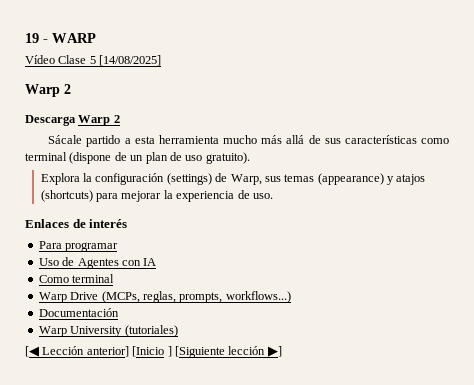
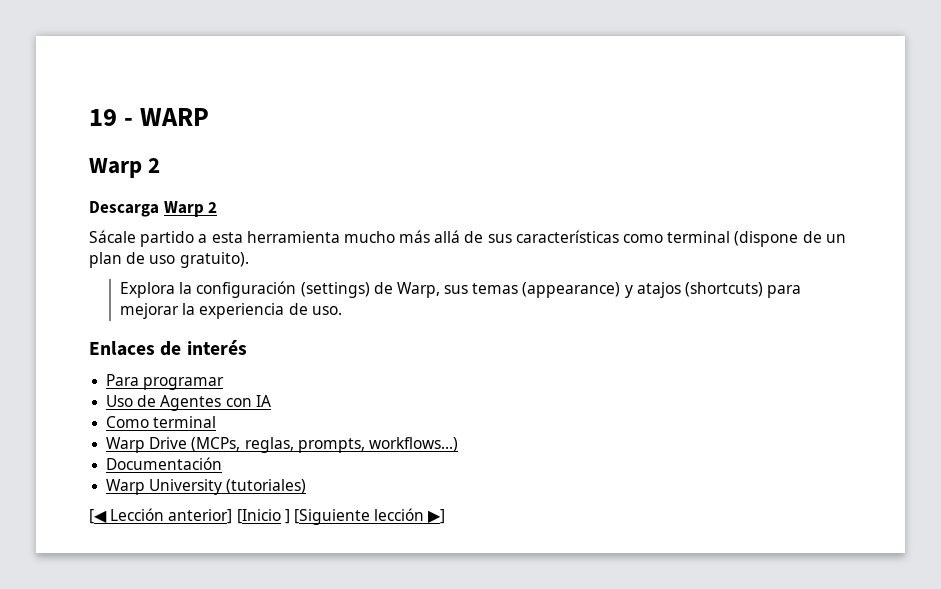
[25,55,162,66] // Vídeo Clase 5 [14/08/2025] -> (210, 117) none

